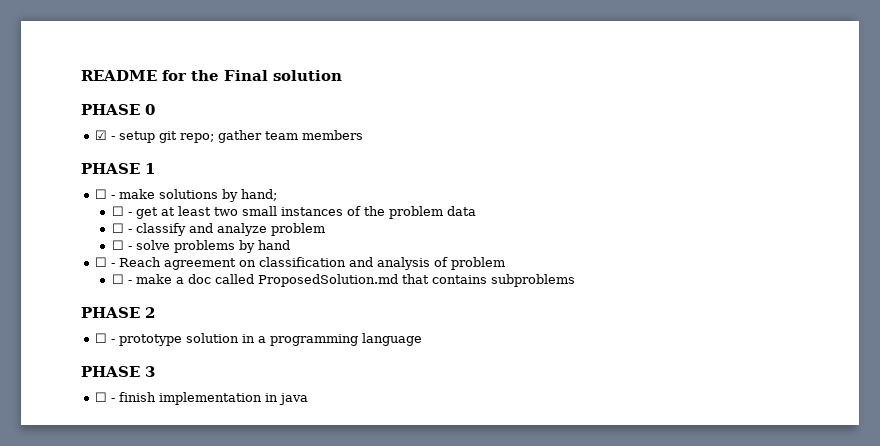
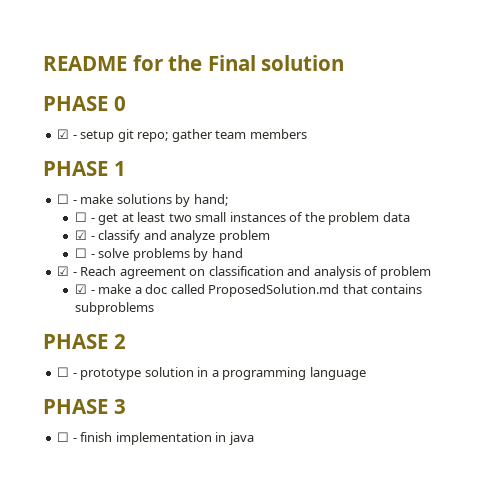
[112,223,125,233] ☐ -> [75,230,88,240] ☑
[95,257,108,267] ☐ -> [57,266,70,276] ☑
[112,274,125,284] ☐ -> [75,284,88,294] ☑

